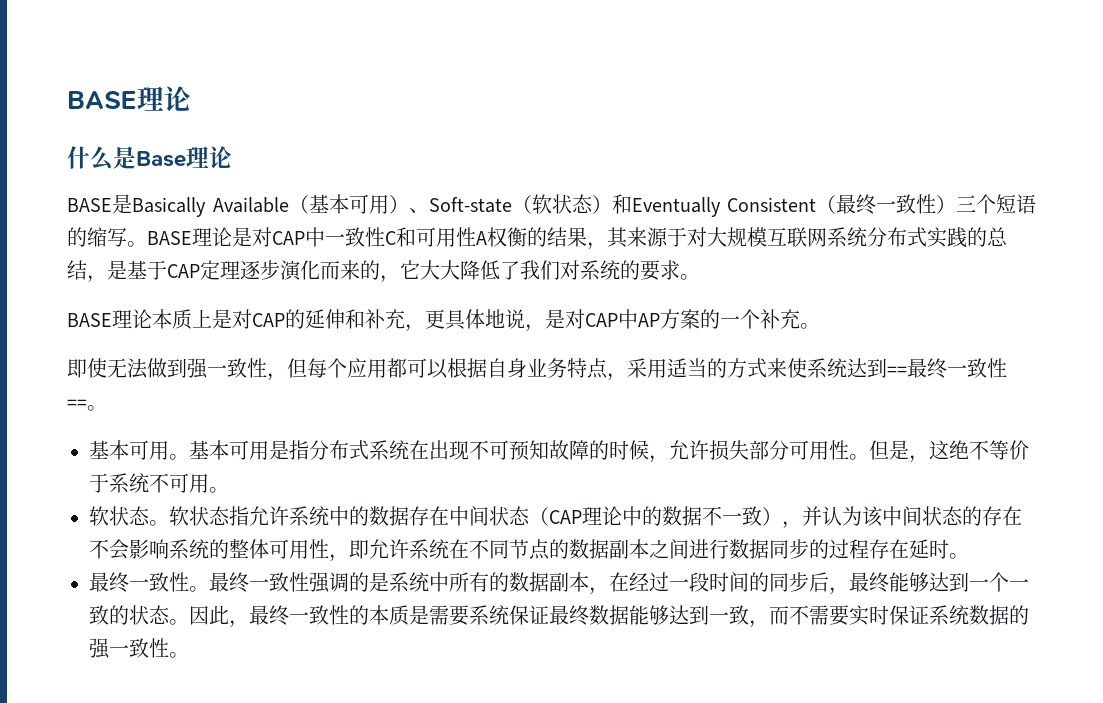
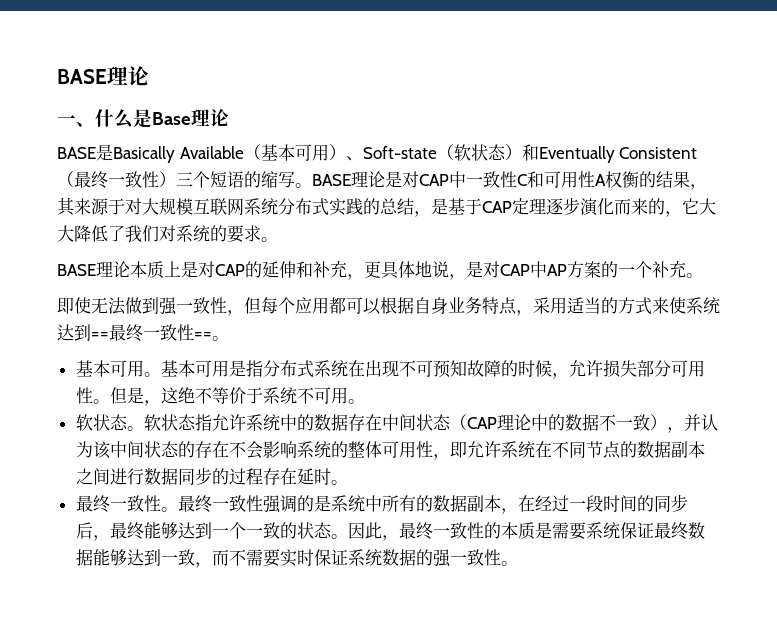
(191, 99) none -> [57,115,95,127] 一、

